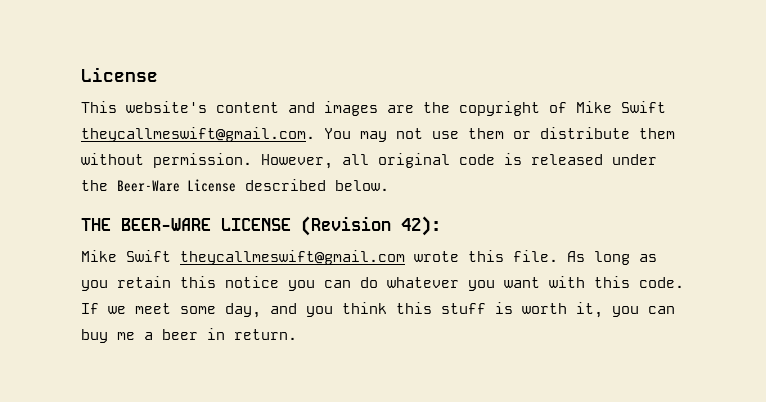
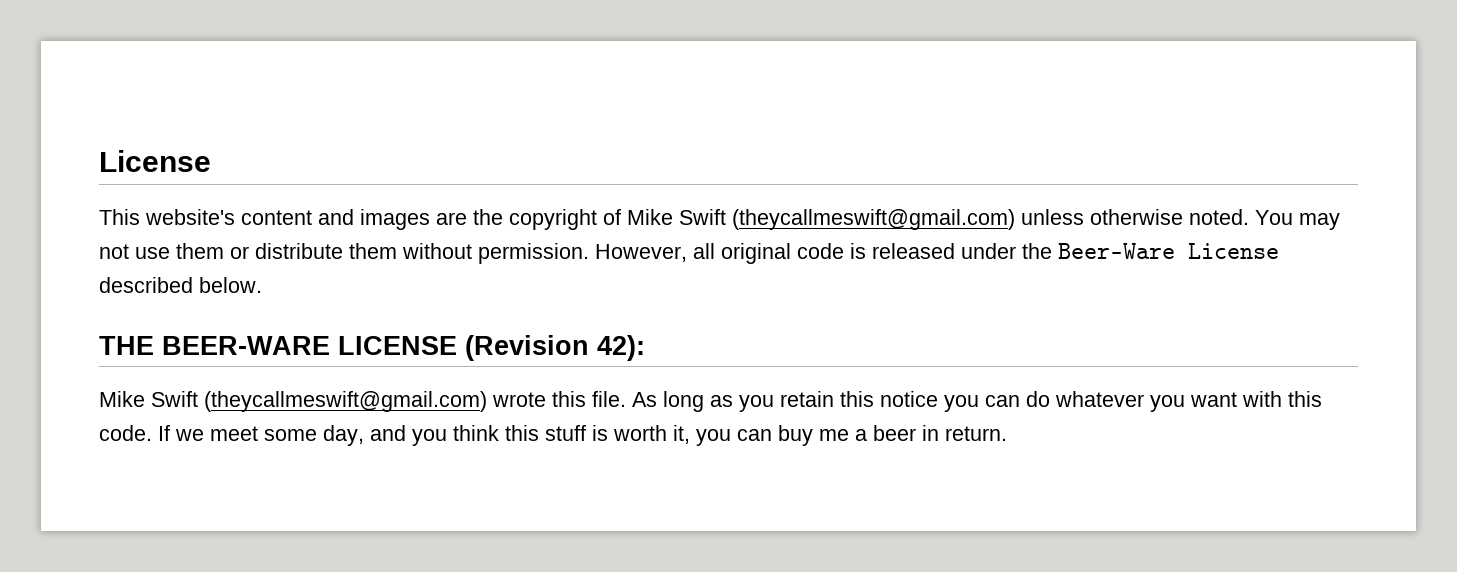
[81,127,315,142] theycallmeswift@gmail.com. -> [732,209,1249,230] (theycallmeswift@gmail.com) unless otherwise noted.
[180,250,405,265] theycallmeswift@gmail.com -> [204,391,487,412] (theycallmeswift@gmail.com)

